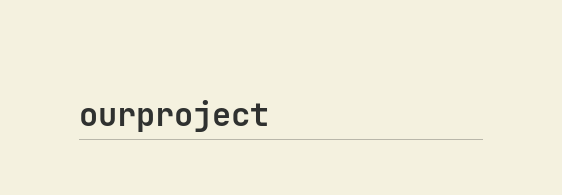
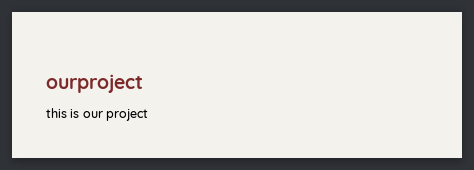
(269, 116) none -> [46,108,149,121] // this is our project

